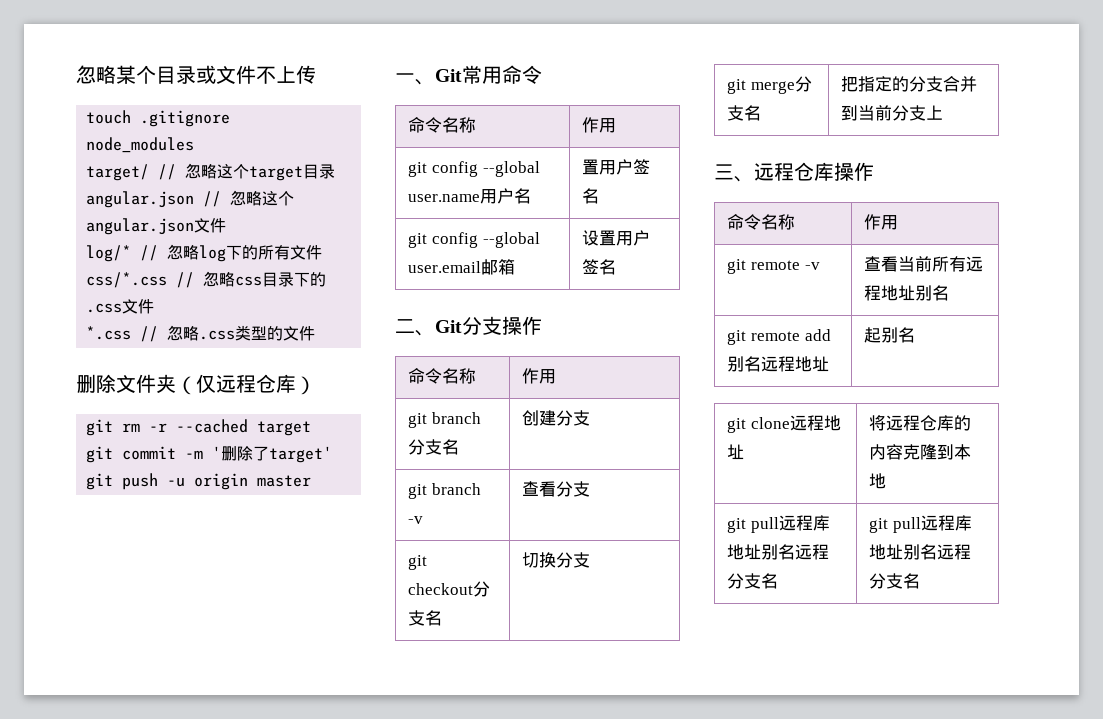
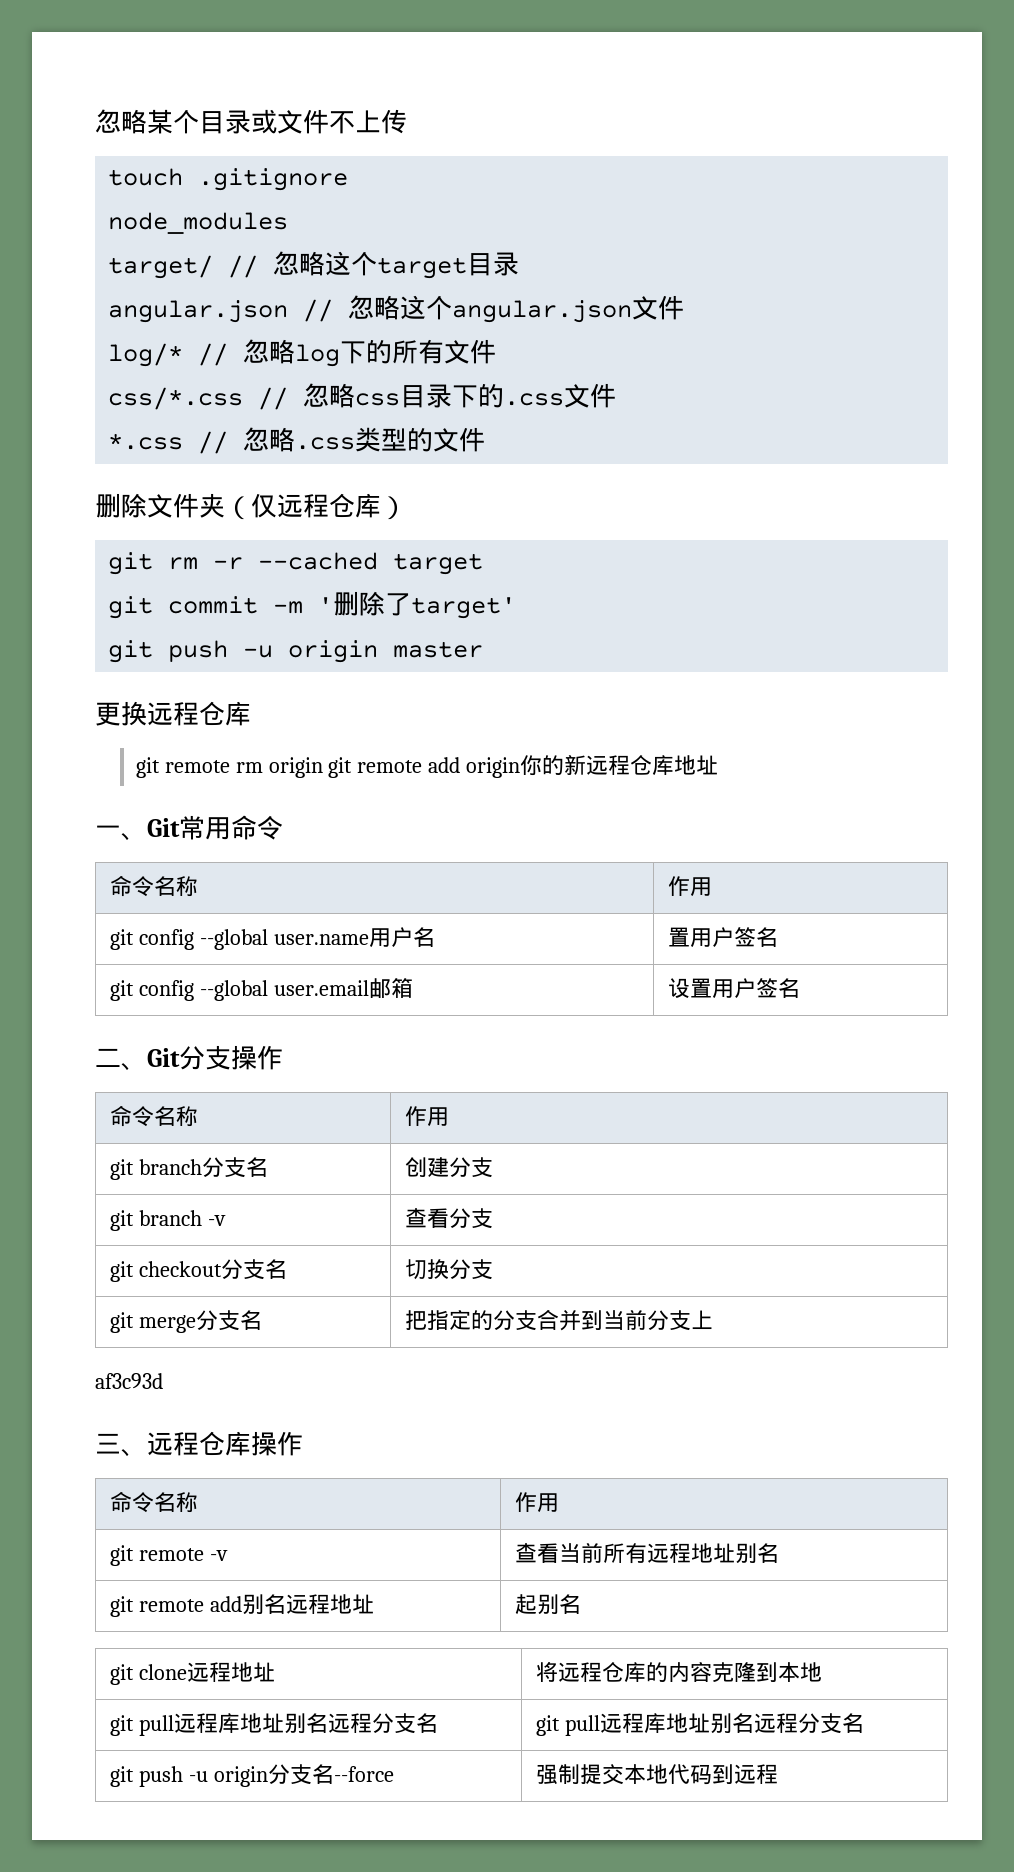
(312, 481) none -> [95,701,251,726] [135,755,719,778] // 更换远程仓库 // git remote rm origin git remote add origin你的新远程仓库地址
(944, 112) none -> [95,1373,163,1389] // af3c93d
(921, 581) none -> [110,1764,394,1787] [536,1764,779,1785] // git push -u origin分支名--force | 强制提交本地代码到远程

